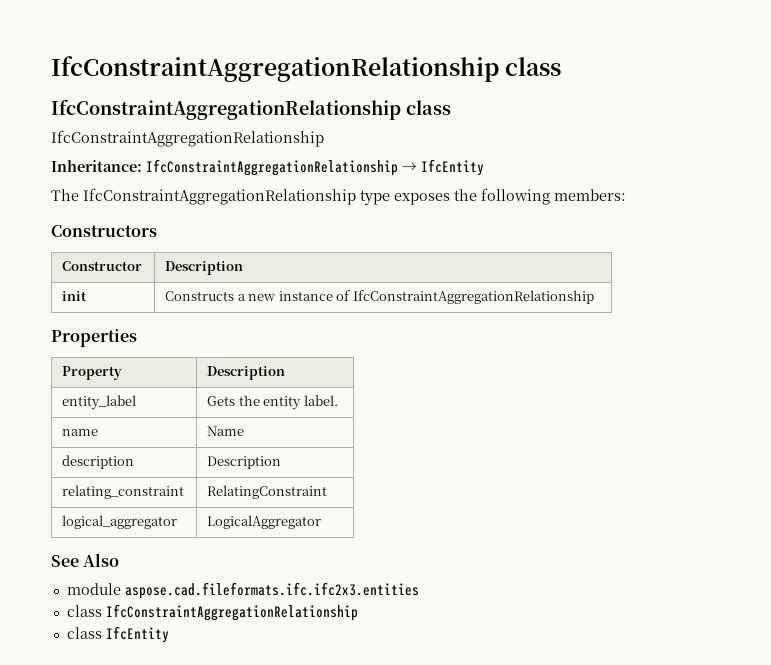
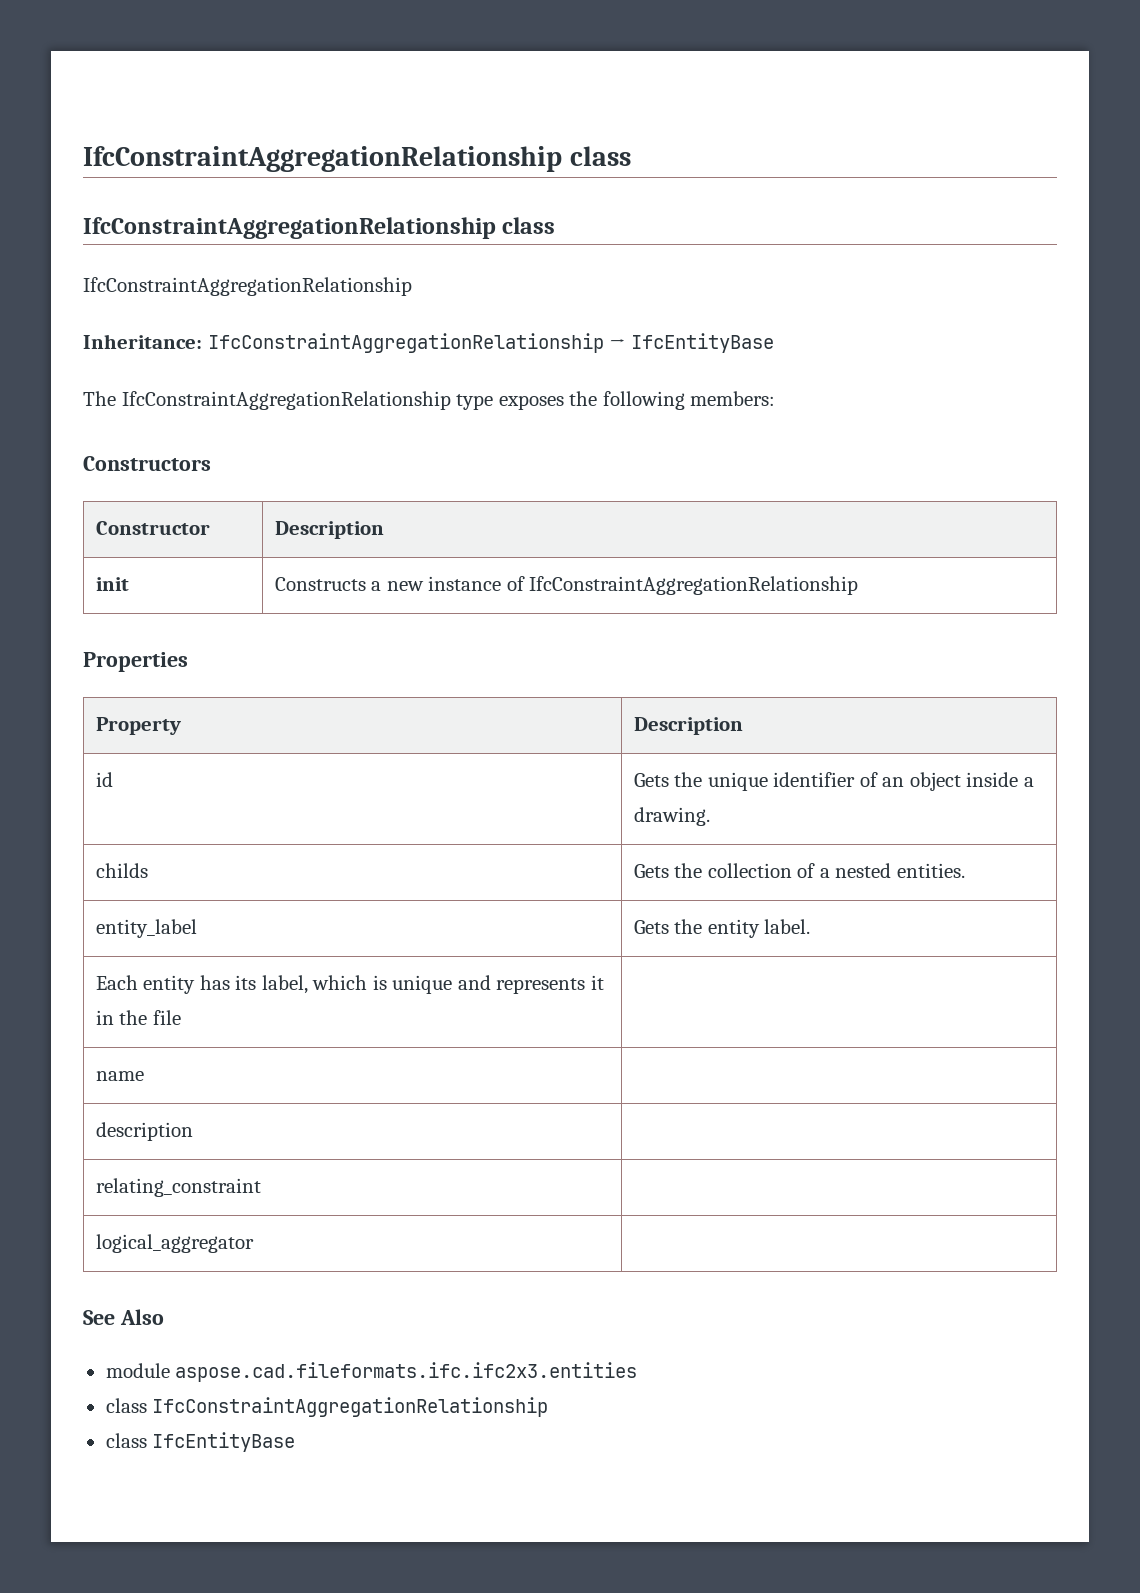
[421,159,484,176] IfcEntity -> [630,333,774,353] IfcEntityBase
(286, 373) none -> [95,772,113,787] [633,772,1034,791] [633,807,710,826] [95,863,148,878] [633,863,965,878] // id | Gets the unique identifier of an object inside a drawing. // childs | Gets the collection of a nested entities.
(338, 400) none -> [95,975,604,994] [95,1010,181,1025] // Each entity has its label, which is unique and represents it in the file |
[207,426,245,436] Name -> (144, 1076) none
[207,456,282,469] Description -> (193, 1131) none
[207,485,328,499] RelatingConstraint -> (261, 1187) none
[207,515,322,529] LogicalAggregator -> (254, 1243) none
[105,626,169,643] IfcEntity -> [152,1432,296,1452] IfcEntityBase

